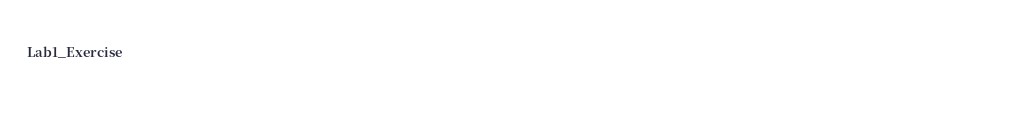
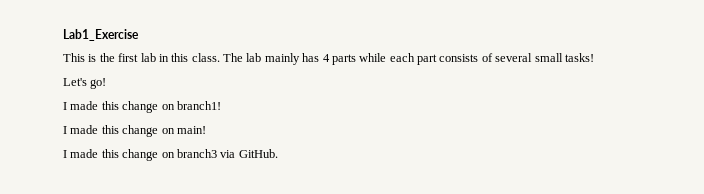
(122, 52) none -> [63,53,594,65] [63,78,107,89] [63,101,221,113] [63,125,206,137] [63,149,278,161] // This is the first lab in this class. The lab mainly has 4 parts while each part consists of several small tasks! // Let's go! // I made this change on branch1! // I made this change on main! // I made this change on branch3 via GitHub.

